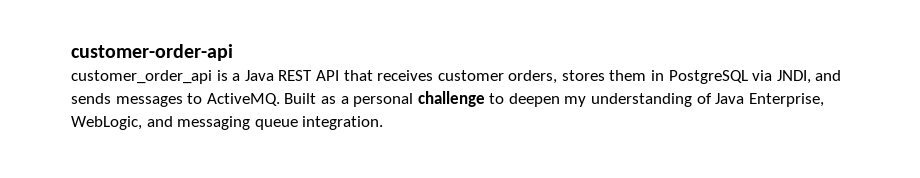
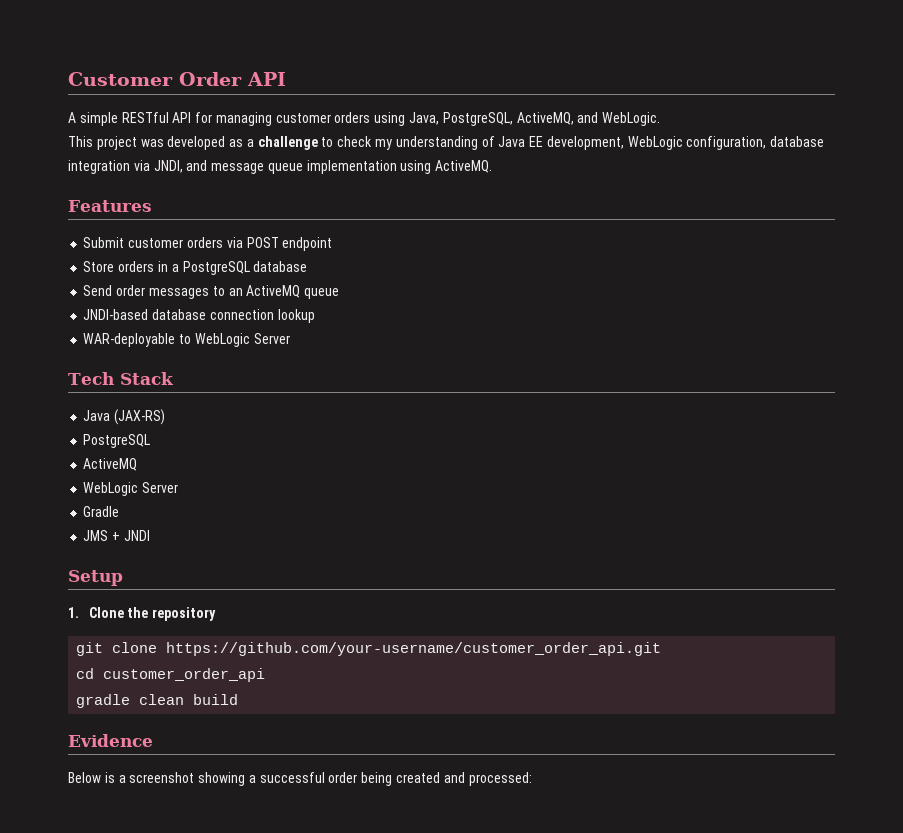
[71,44,233,61] [71,70,842,84] [71,93,317,107] customer-order-api // customer_order_api is a Java REST API that receives customer orders, stores them in PostgreSQL via JNDI, and sends messages to ActiveMQ. Built -> [68,72,286,86] [68,112,661,126] [68,136,226,150] Customer Order API // A simple RESTful API for managing customer orders using Java, PostgreSQL, ActiveMQ, and WebLogic. // This project was developed
[353,93,414,107] personal -> (254, 143) none
[508,93,560,107] deepen -> [337,136,373,147] check
[748,93,824,107] [71,116,384,130] Enterprise, WebLogic, and messaging queue integration. -> [529,136,825,150] [68,160,493,174] [68,200,152,212] [83,237,333,251] [83,261,308,275] [83,285,340,299] [83,309,315,323] [83,333,290,347] [68,372,174,385] [83,409,166,425] [83,434,151,448] [83,458,138,471] [83,482,179,496] [83,506,120,517] [83,530,150,541] [68,570,123,586] [68,607,217,621] [76,642,662,656] [76,668,266,682] [76,694,239,708] [68,734,153,747] [68,772,532,786] EE development, WebLogic configuration, database integration via JNDI, and message queue implementation using ActiveMQ. // Features // Submit customer orders via POST endpoint // Store orders in a PostgreSQL database // Send order messages to an ActiveMQ queue // JNDI-based database connection lookup // WAR-deployable to WebLogic Server // Tech Stack // Java (JAX-RS) // PostgreSQL // ActiveMQ // WebLogic Server // Gradle // JMS + JNDI // Setup // 1. Clone the repository // git clone https://github.com/your-username/customer_order_api.git // cd customer_order_api // gradle clean build // Evidence // Below is a screenshot showing a successful order being created and processed:

